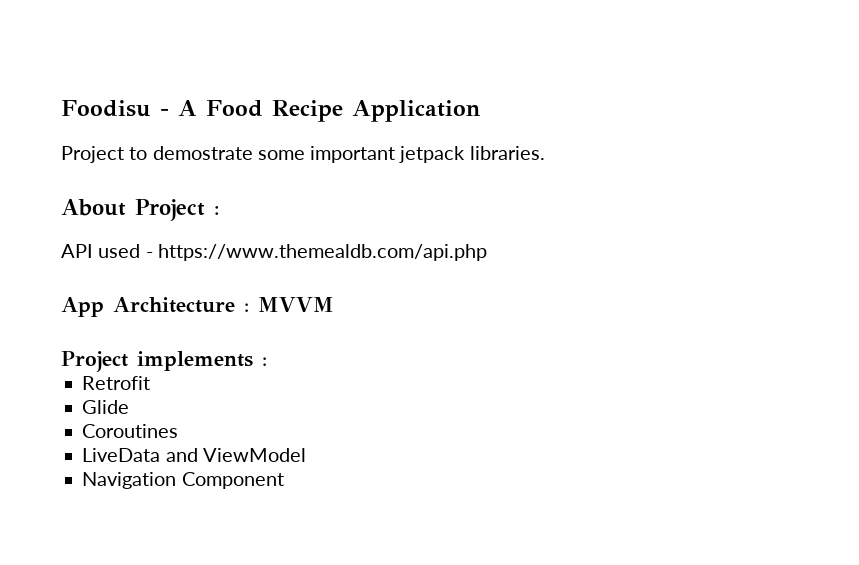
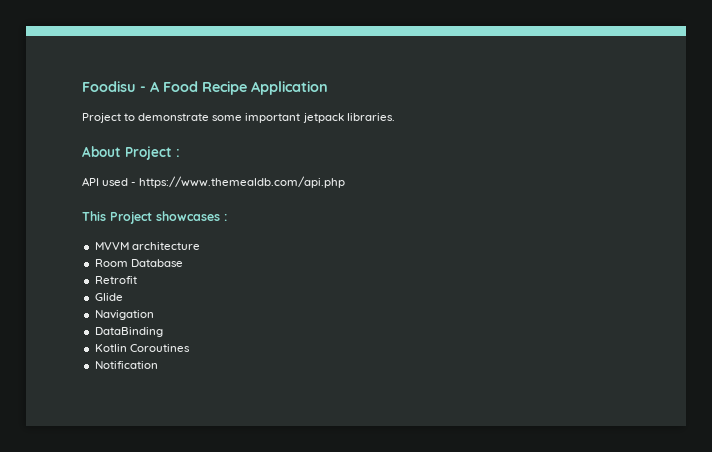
[152,146,253,160] demostrate -> [138,113,210,121] demonstrate
[61,297,249,317] App Architecture : -> [82,211,227,224] This Project showcases : //
[61,351,267,372] // Project implements : -> [131,242,200,250] [94,259,183,267] architecture // Room Database
[82,424,179,438] [82,448,306,462] [82,472,284,489] Coroutines // LiveData and ViewModel // Navigation Component -> [94,310,154,320] [94,327,163,337] [94,344,190,352] [94,361,158,369] Navigation // DataBinding // Kotlin Coroutines // Notification

